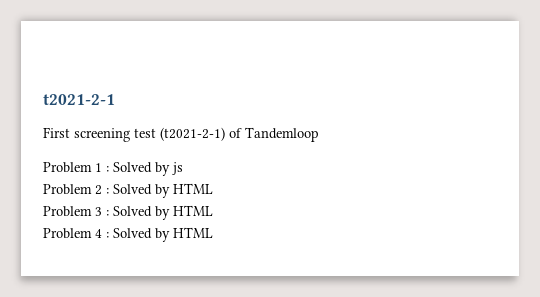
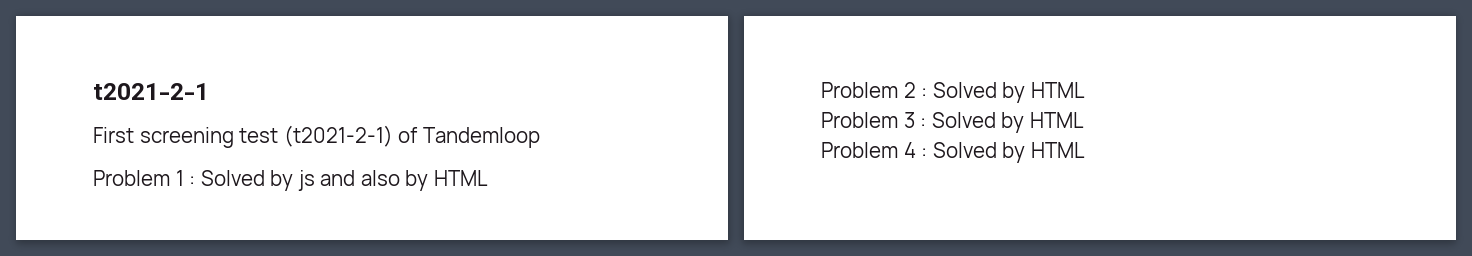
(183, 168) none -> [320,170,488,191] and also by HTML

